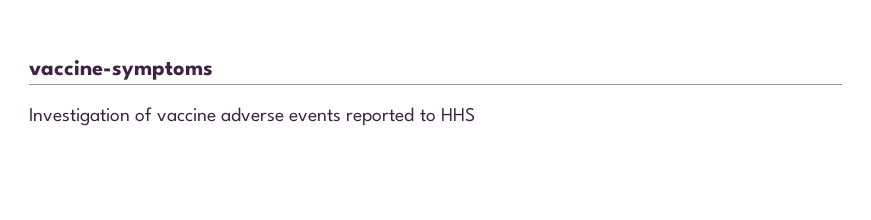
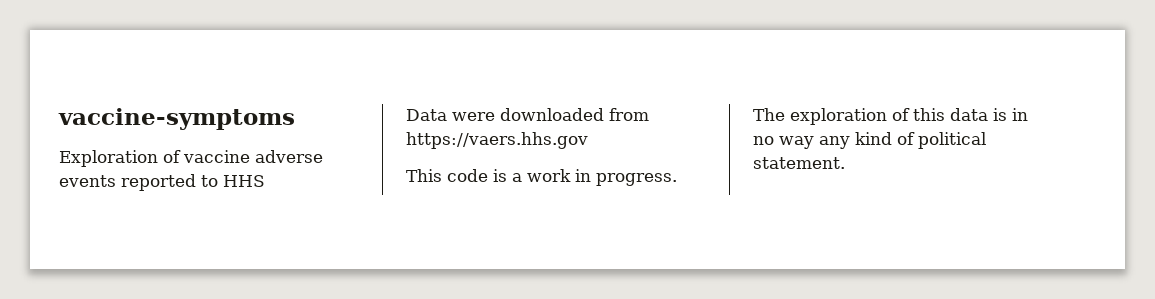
[29,108,130,126] Investigation -> [59,150,158,167] Exploration
(475, 114) none -> [406,108,649,121] [406,132,588,149] [406,169,677,186] [753,108,1028,125] [753,132,986,149] [753,157,845,169] // Data were downloaded from https://vaers.hhs.gov // This code is a work in progress. The exploration of this data is in no way any kind of political statement.

